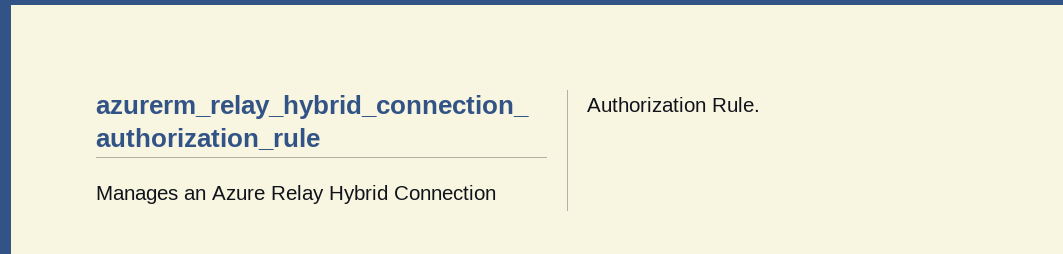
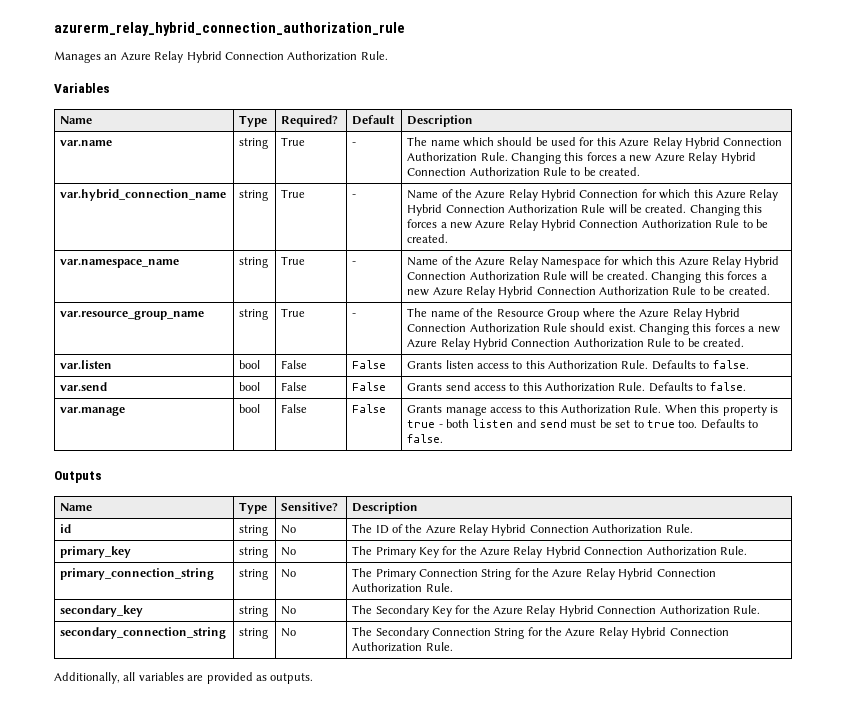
(760, 104) none -> [54,83,110,93] [60,116,93,124] [239,115,268,127] [281,115,339,127] [352,115,396,125] [407,115,474,127] [60,140,113,146] [239,138,269,149] [281,137,306,146] [352,142,357,146] [407,137,783,149] [407,152,756,164] [407,167,641,177] [60,189,227,201] [239,190,269,201] [281,189,306,198] [352,194,357,198] [407,189,779,201] [407,204,763,216] [407,219,768,231] [407,234,449,243] [60,259,180,268] [239,257,269,268] [281,256,306,265] [352,261,357,265] [407,256,780,268] [407,271,767,283] [407,286,770,298] [60,311,205,320] [239,309,269,320] [281,308,306,317] [352,313,357,317] [407,308,740,320] [407,323,780,335] [407,338,745,350] [60,360,113,369] [239,360,261,369] [281,360,308,369] [352,360,387,369] [407,360,749,370] [60,382,108,391] [239,382,261,391] [281,382,308,391] [352,382,387,391] [407,382,746,392] [60,407,126,416] [239,404,261,413] [281,404,308,413] [352,404,387,413] [407,404,778,416] [407,419,759,429] [407,434,444,443] [54,471,102,483] [60,503,93,511] [239,502,268,514] [281,502,339,511] [352,502,419,514] [60,524,72,533] [239,525,269,536] [281,525,297,534] [352,524,693,536] [60,546,132,558] [239,547,269,558] [281,547,297,556] [352,546,747,558] [60,568,215,580] [239,569,269,580] [281,569,297,578] [352,568,716,580] [352,583,453,593] [60,605,144,617] [239,606,269,617] [281,606,297,615] [352,605,760,617] [60,627,227,639] [239,628,269,639] [281,628,297,637] [352,627,729,639] [352,642,453,652] [54,672,314,684] // Variables // Name | Type | Required? | Default | Description // var.name | string | True | - | The name which should be used for this Azure Relay Hybrid Connection Authorization Rule. Changing this forces a new Azure Relay Hybrid Connection Authorization Rule to be created. // var.hybrid_connection_name | string | True | - | Name of the Azure Relay Hybrid Connection for which this Azure Relay Hybrid Connection Authorization Rule will be created. Changing this forces a new Azure Relay Hybrid Connection Authorization Rule to be created. // var.namespace_name | string | True | - | Name of the Azure Relay Namespace for which this Azure Relay Hybrid Connection Authorization Rule will be created. Changing this forces a new Azure Relay Hybrid Connection Authorization Rule to be created. // var.resource_group_name | string | True | - | The name of the Resource Group where the Azure Relay Hybrid Connection Authorization Rule should exist. Changing this forces a new Azure Relay Hybrid Connection Authorization Rule to be created. // var.listen | bool | False | False | Grants listen access to this Authorization Rule. Defaults to false. // var.send | bool | False | False | Grants send access to this Authorization Rule. Defaults to false. // var.manage | bool | False | False | Grants manage access to this Authorization Rule. When this property is true - both listen and send must be set to true too. Defaults to false. // Outputs // Name | Type | Sensitive? | Description // id | string | No | The ID of the Azure Relay Hybrid Connection Authorization Rule. // primary_key | string | No | The Primary Key for the Azure Relay Hybrid Connection Authorization Rule. // primary_connection_string | string | No | The Primary Connection String for the Azure Relay Hybrid Connection Authorization Rule. // secondary_key | string | No | The Secondary Key for the Azure Relay Hybrid Connection Authorization Rule. // secondary_connection_string | string | No | The Secondary Connection String for the Azure Relay Hybrid Connection Authorization Rule. // Additionally, all variables are provided as outputs.

